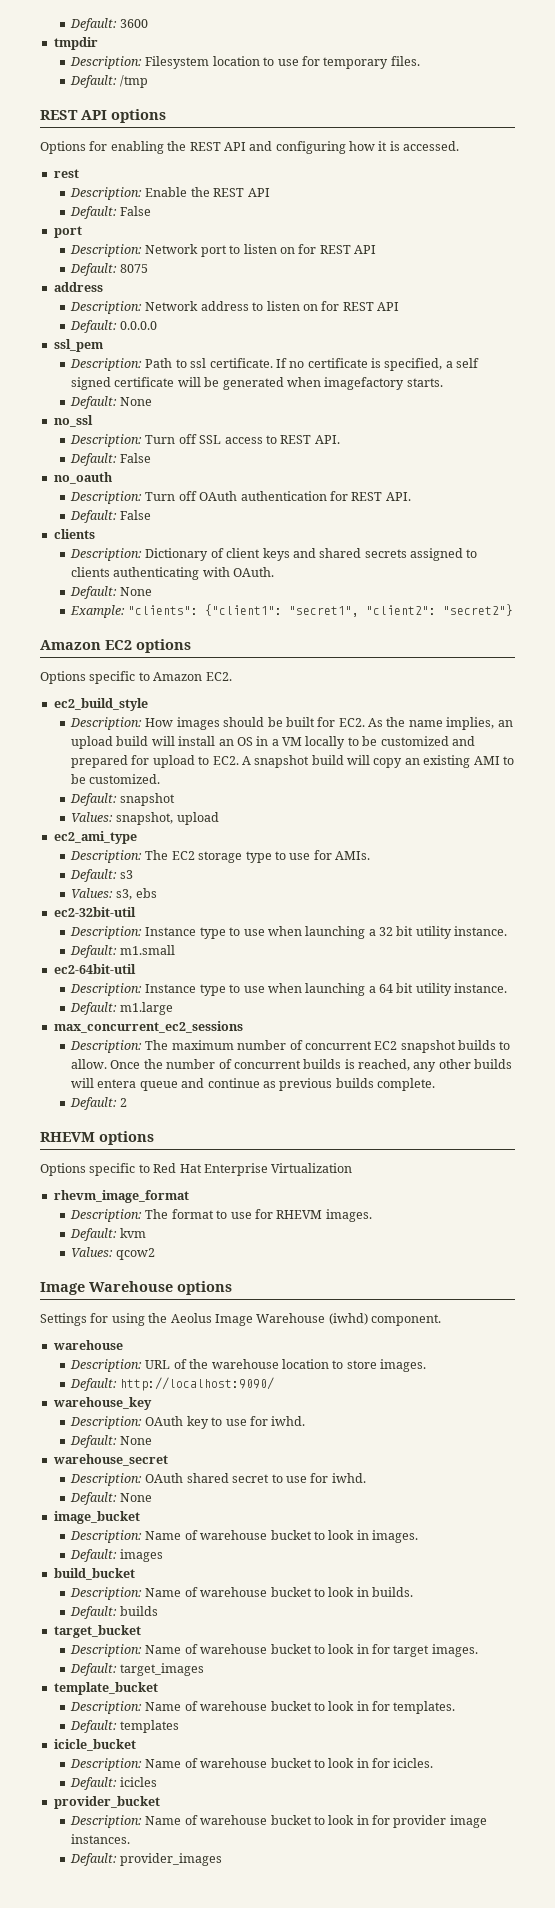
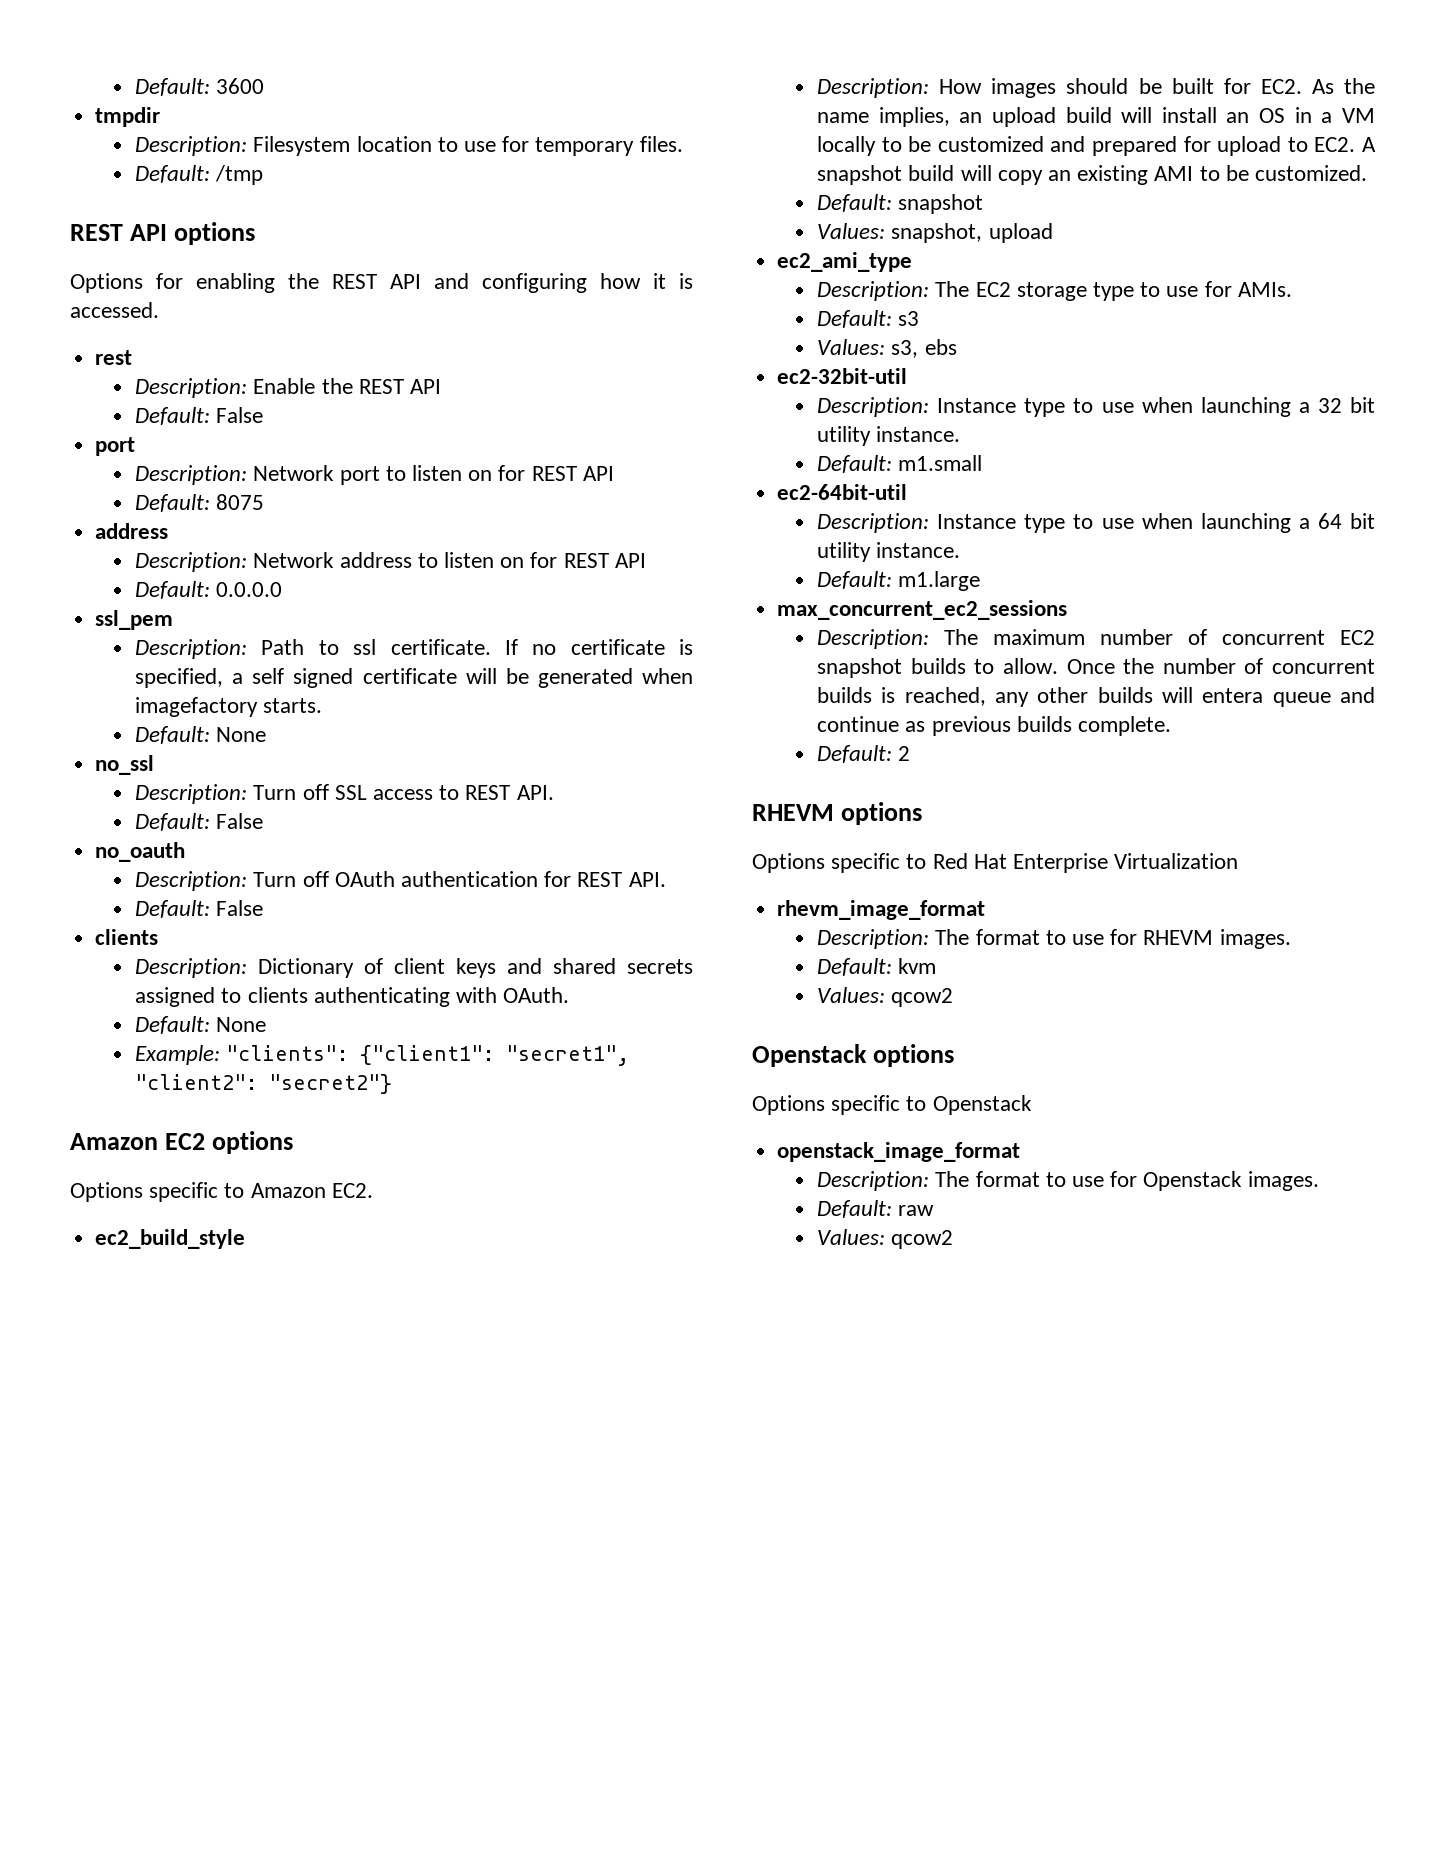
[40,1281,232,1295] [40,1313,441,1326] [52,1340,123,1350] [70,1359,427,1372] [70,1377,275,1391] [52,1397,152,1410] [70,1416,306,1429] [70,1435,153,1448] [52,1454,168,1466] [70,1473,366,1486] [70,1492,153,1505] [53,1511,140,1524] [70,1530,419,1543] [70,1549,164,1562] [53,1568,135,1580] [70,1587,414,1600] [70,1606,159,1619] [53,1625,141,1638] [70,1644,478,1657] [70,1663,205,1676] [53,1682,158,1695] [70,1701,456,1714] [70,1720,180,1733] [53,1739,136,1751] [70,1758,434,1771] [70,1777,158,1790] [53,1796,160,1809] [70,1815,487,1828] [71,1834,131,1844] [70,1853,223,1866] Image Warehouse options // Settings for using the Aeolus Image Warehouse (iwhd) component. // warehouse // Description: URL of the warehouse location to store images. // Default: http://localhost:9090/ // warehouse_key // Description: OAuth key to use for iwhd. // Default: None // warehouse_secret // Description: OAuth shared secret to use for iwhd. // Default: None // image_bucket // Description: Name of warehouse bucket to look in images. // Default: images // build_bucket // Description: Name of warehouse bucket to look in builds. // Default: builds // target_bucket // Description: Name of warehouse bucket to look in for target images. // Default: target_images // template_bucket // Description: Name of warehouse bucket to look in for templates. // Default: templates // icicle_bucket // Description: Name of warehouse bucket to look in for icicles. // Default: icicles // provider_bucket // Description: Name of warehouse bucket to look in for provider image instances. // Default: provider_images -> [752,1044,954,1067] [752,1095,1032,1115] [777,1142,1021,1162] [817,1171,1319,1191] [817,1200,935,1218] [817,1229,954,1249] Openstack options // Options specific to Openstack // openstack_image_format // Description: The format to use for Openstack images. // Default: raw // Values: qcow2

